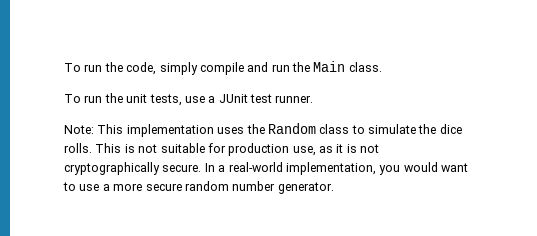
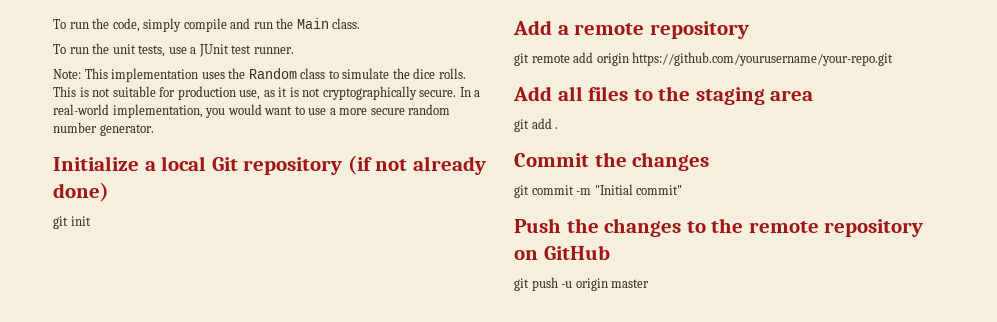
(334, 188) none -> [53,155,486,175] [53,182,109,202] [53,216,91,229] [513,20,749,39] [514,52,894,66] [513,86,814,105] [514,118,559,132] [514,152,710,171] [514,184,683,198] [514,218,924,237] [514,245,610,260] [514,277,650,291] // Initialize a local Git repository (if not already done) // git init // Add a remote repository // git remote add origin https://github.com/yourusername/your-repo.git // Add all files to the staging area // git add . // Commit the changes // git commit -m "Initial commit" // Push the changes to the remote repository on GitHub // git push -u origin master

